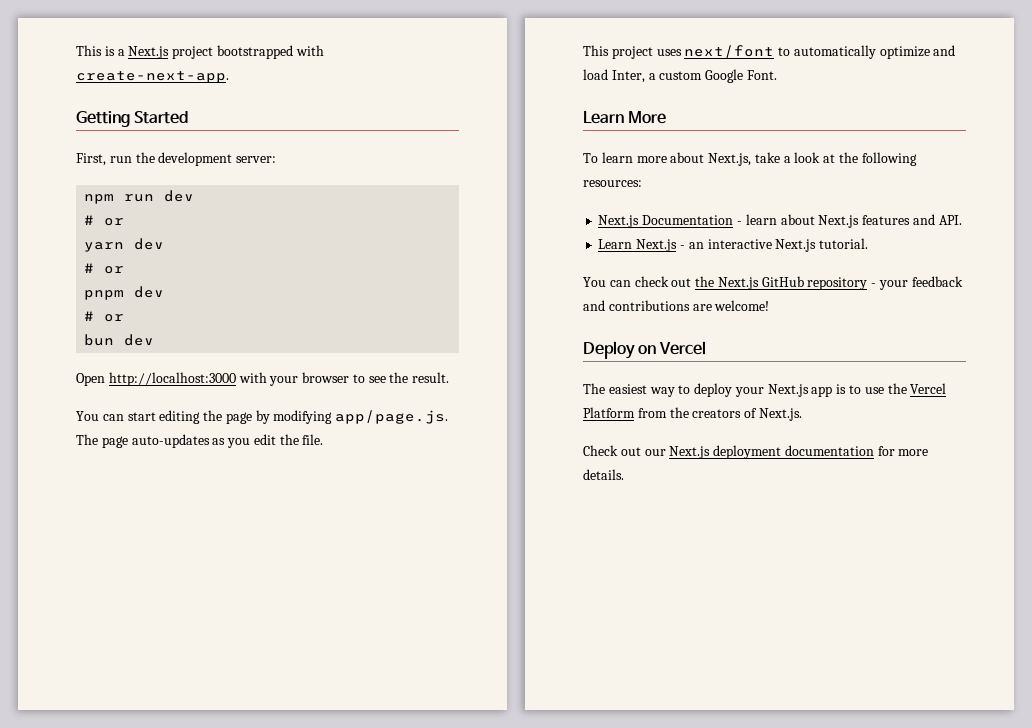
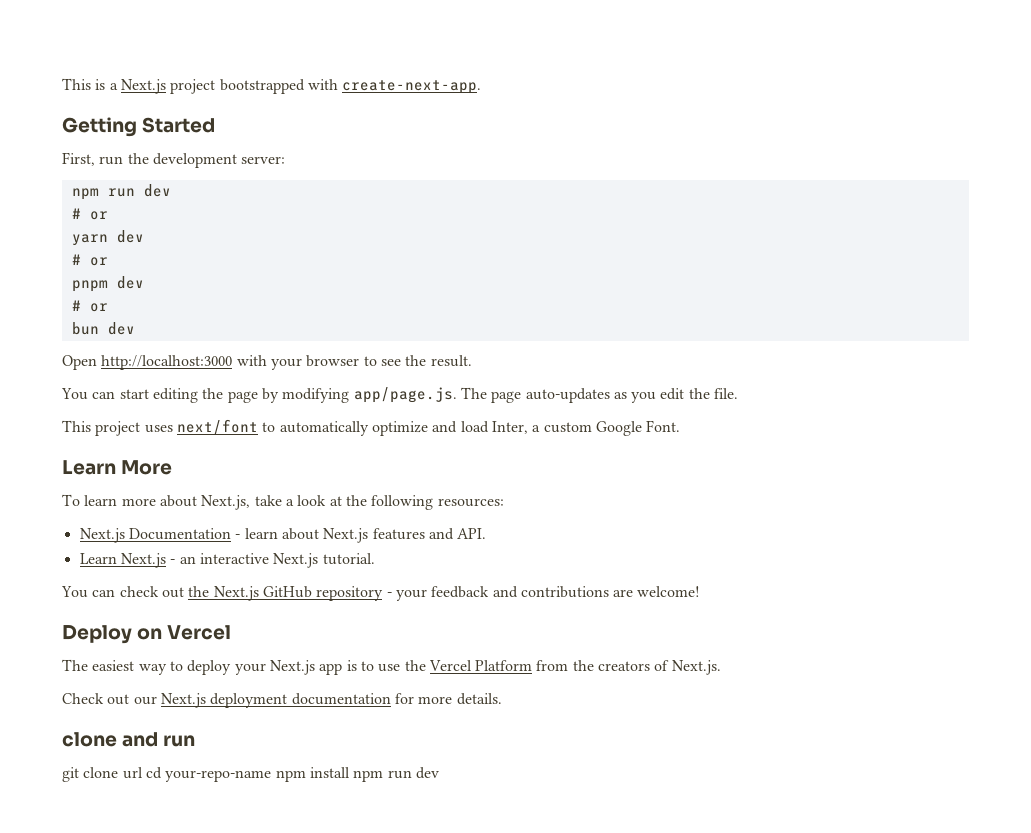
(624, 474) none -> [62,732,196,747] [62,767,439,782] // clone and run // git clone url cd your-repo-name npm install npm run dev

